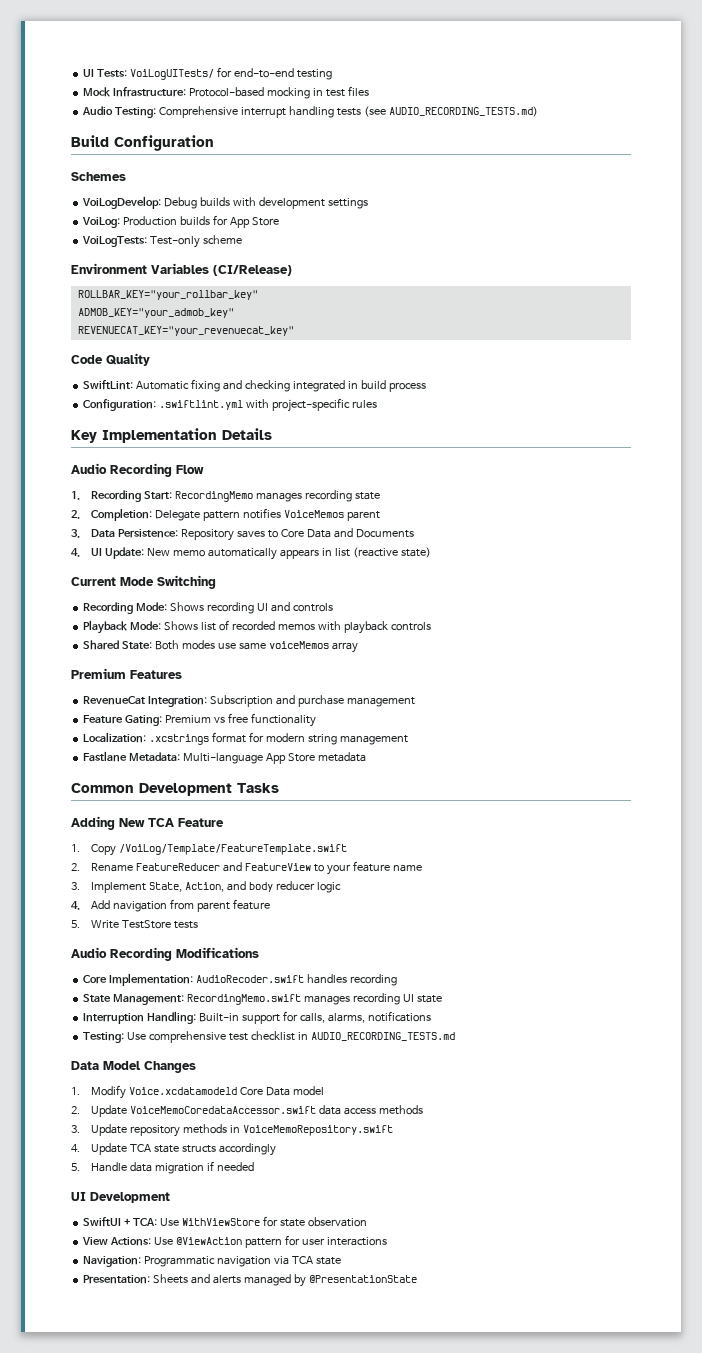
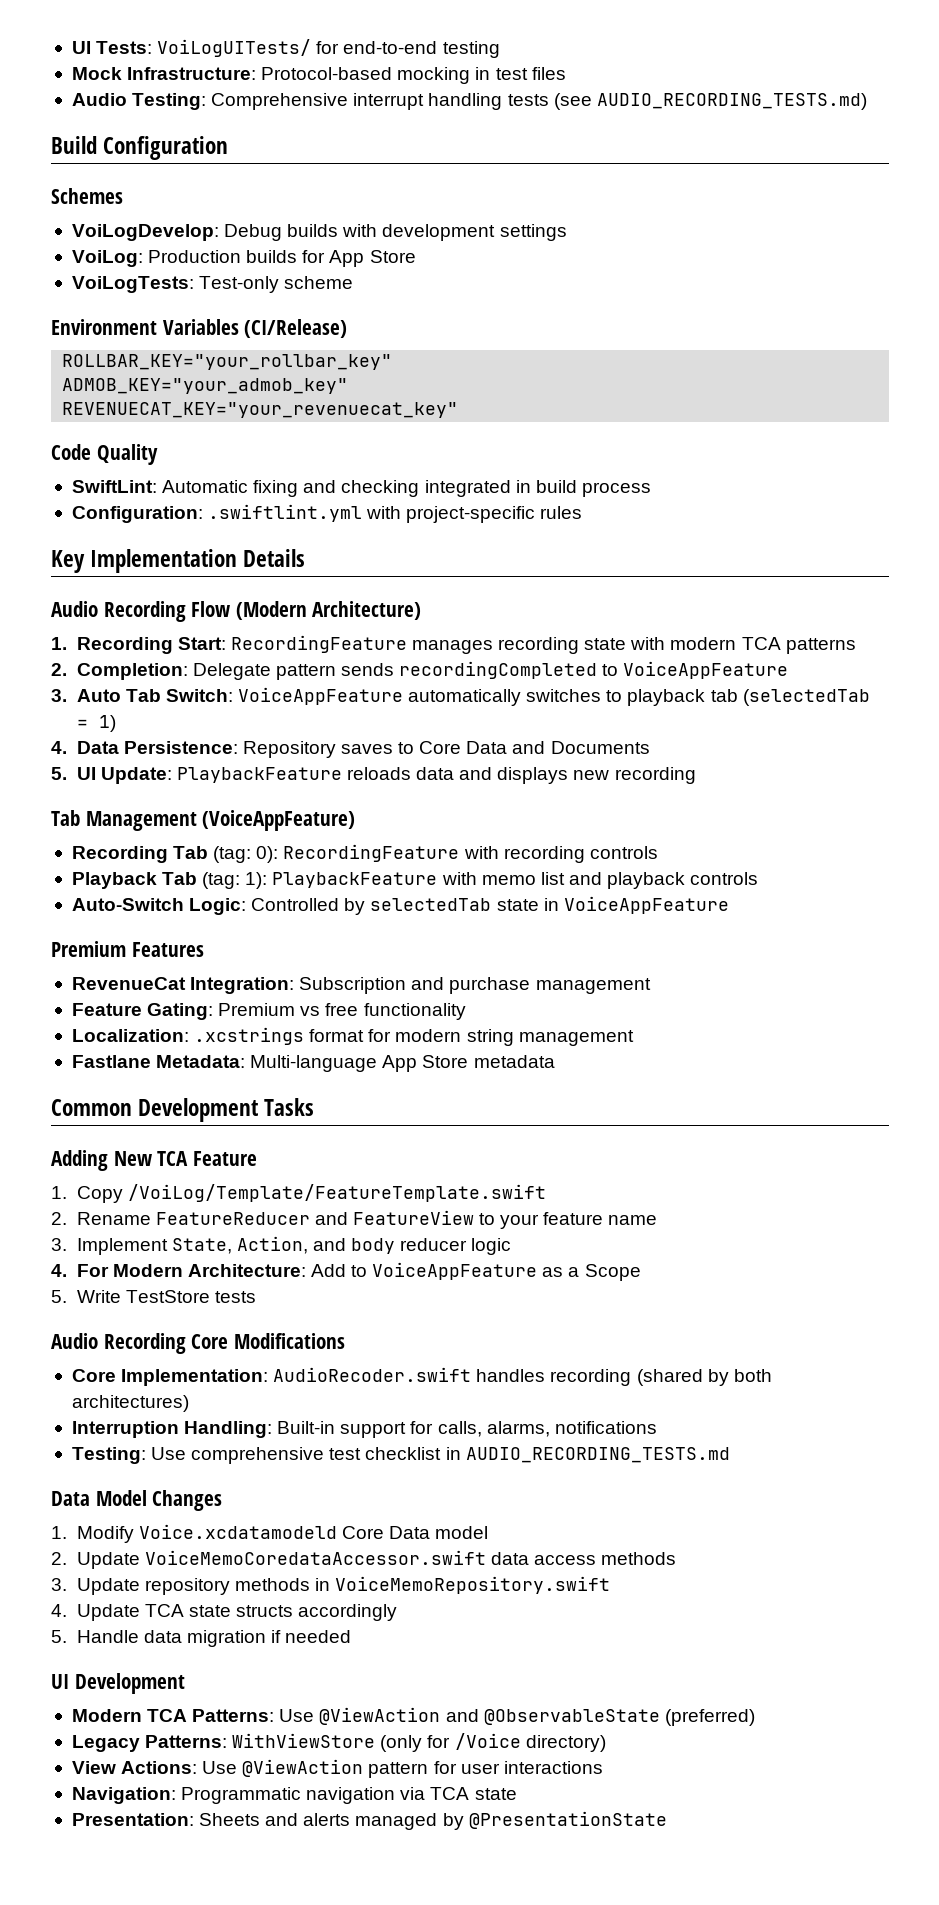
(204, 469) none -> [235,601,422,620] (Modern Architecture)
[175,491,254,502] RecordingMemo -> [230,635,407,653] RecordingFeature
(381, 496) none -> [630,637,856,654] with modern TCA patterns
[243,508,381,521] [71,529,80,538] notifies VoiceMemos parent // 3. -> [340,661,789,679] [51,687,870,706] [76,715,116,732] [51,741,67,754] sends recordingCompleted to VoiceAppFeature // 3. Auto Tab Switch: VoiceAppFeature automatically switches to playback tab (selectedTab = 1) // 4.
[71,548,80,557] 4. -> [51,767,67,780] 5.
[147,547,432,560] [71,575,216,589] [83,602,333,614] [83,620,431,634] [83,640,358,653] New memo automatically appears in list (reactive state) // Current Mode Switching // Recording Mode: Shows recording UI and controls // Playback Mode: Shows list of recorded memos with playback controls // Shared State: Both modes use same voiceMemos array -> [176,767,696,784] [51,810,356,831] [71,844,658,863] [71,872,759,889] [71,896,729,915] PlaybackFeature reloads data and displays new recording // Tab Management (VoiceAppFeature) // Recording Tab (tag: 0): RecordingFeature with recording controls // Playback Tab (tag: 1): PlaybackFeature with memo list and playback controls // Auto-Switch Logic: Controlled by selectedTab state in VoiceAppFeature
[91,899,271,912] Add navigation from parent feature -> [76,1262,641,1281] For Modern Architecture: Add to VoiceAppFeature as a Scope
(172, 954) none -> [191,1334,229,1349] Core
[83,993,442,1005] // State Management: RecordingMemo.swift manages recording UI state -> [636,1369,772,1386] [71,1395,189,1412] (shared by both architectures)
[83,1216,367,1227] SwiftUI + TCA: Use WithViewStore for state observation -> [71,1707,755,1726] [71,1733,606,1752] Modern TCA Patterns: Use @ViewAction and @ObservableState (preferred) // Legacy Patterns: WithViewStore (only for /Voice directory)

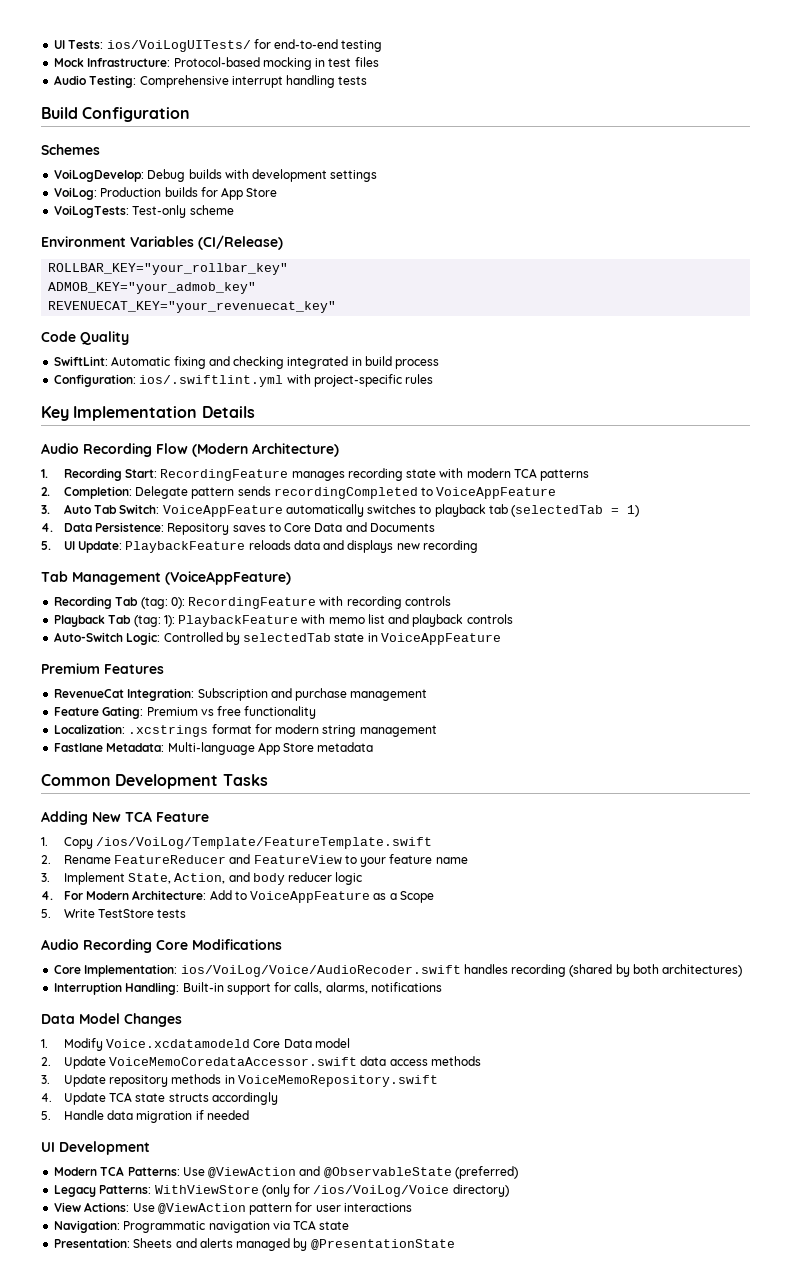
[157,39,312,57] VoiLogUITests/ -> [106,40,251,52] ios/VoiLogUITests/
[553,93,867,110] (see AUDIO_RECORDING_TESTS.md) -> (368, 80) none
[208,504,363,522] .swiftlint.yml -> [139,375,284,387] ios/.swiftlint.yml
[127,1184,546,1202] /VoiLog/Template/FeatureTemplate.swift -> [96,837,433,849] /ios/VoiLog/Template/FeatureTemplate.swift
[273,1367,472,1382] AudioRecoder.swift -> [180,965,461,977] ios/VoiLog/Voice/AudioRecoder.swift
[71,1447,730,1464] // Testing: Use comprehensive test checklist in AUDIO_RECORDING_TESTS.md -> (442, 987) none
[454,1733,521,1750] /Voice -> [313,1185,450,1197] /ios/VoiLog/Voice

